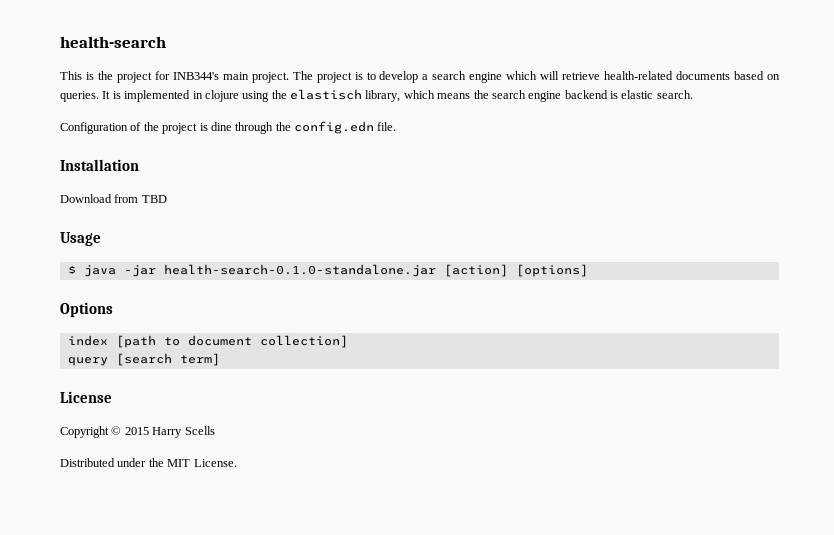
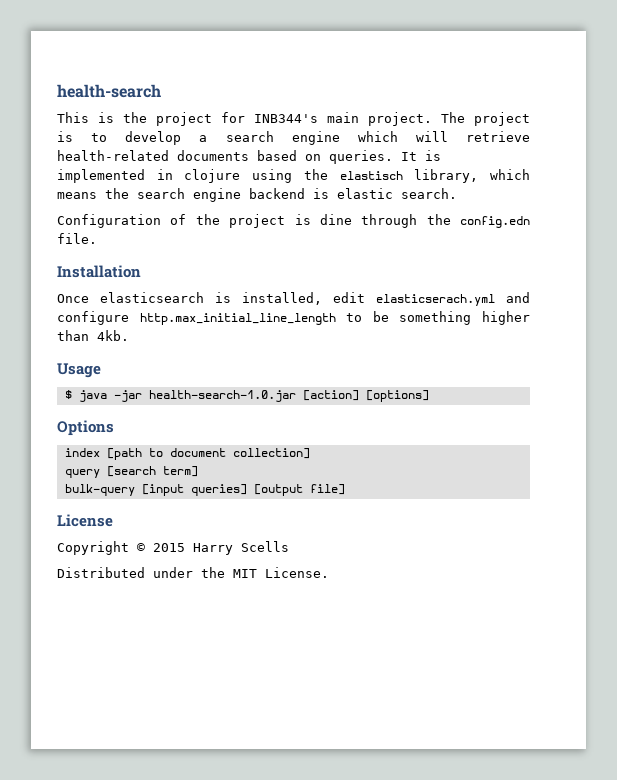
[60,194,167,203] Download from TBD -> [57,292,530,306] [57,311,531,325] [57,330,129,341] Once elasticsearch is installed, edit elasticserach.yml and configure http.max_initial_line_length to be something higher than 4kb.
[163,264,436,277] health-search-0.1.0-standalone.jar -> [148,390,296,402] health-search-1.0.jar
(220, 359) none -> [64,484,345,496] // bulk-query [input queries] [output file]

